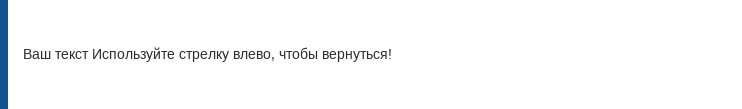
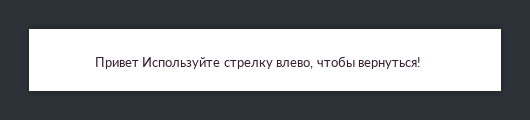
[23,49,89,59] Ваш текст -> [95,57,139,69] Привет

